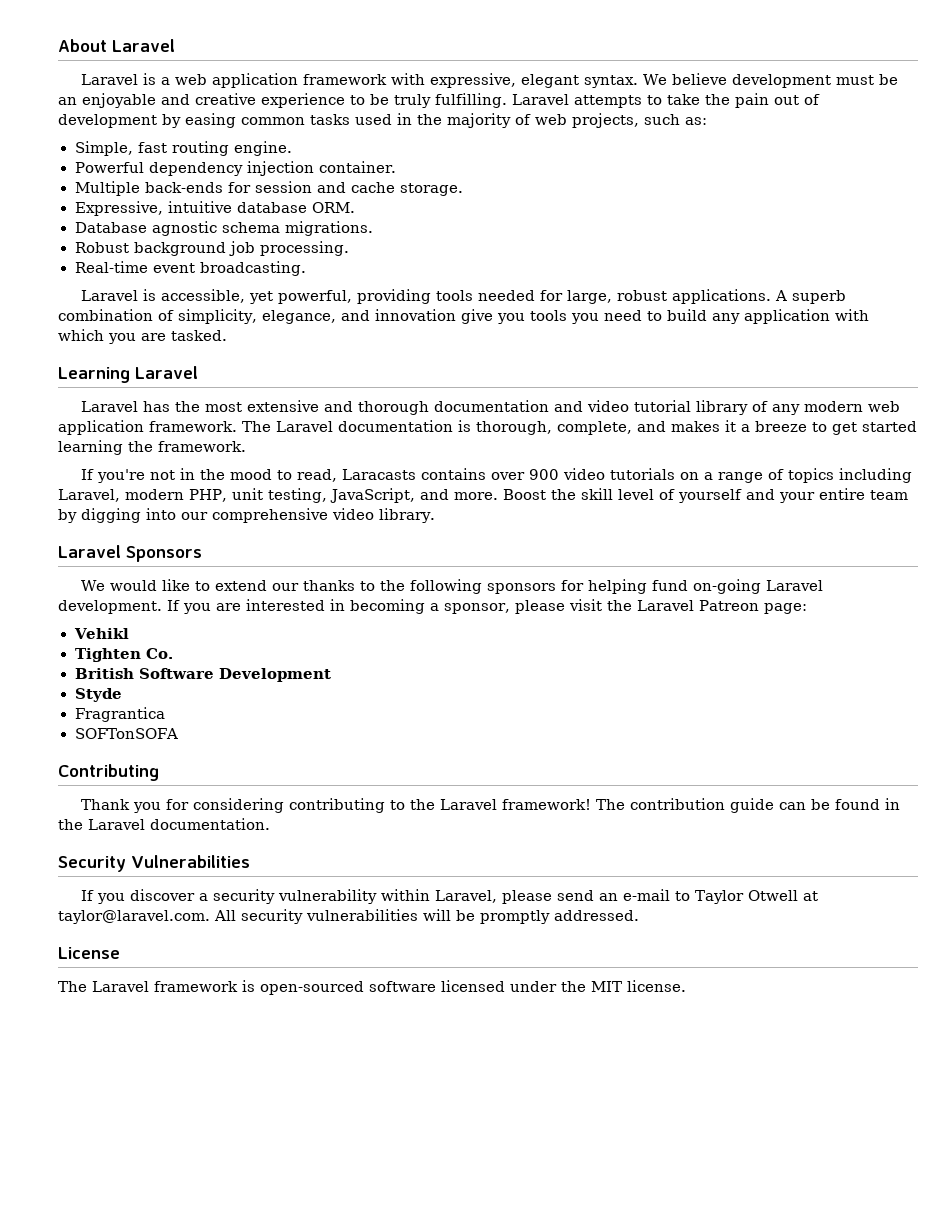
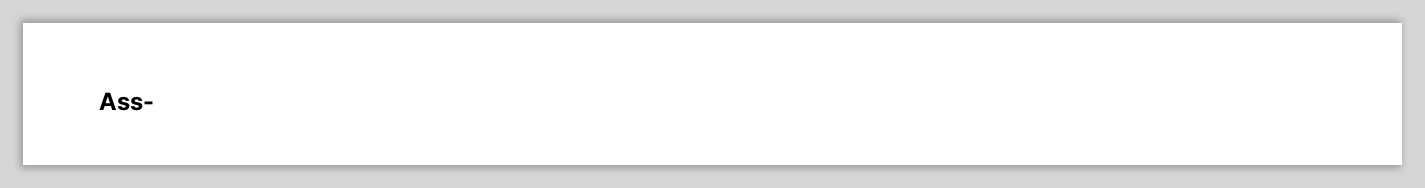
[58,39,175,52] [80,73,898,88] [58,93,820,108] [58,113,707,128] [74,141,292,156] [74,161,397,176] [74,181,463,196] [74,201,355,216] [74,221,373,236] [74,241,349,256] [74,261,306,276] [80,289,846,304] [58,309,869,324] [58,329,227,344] [58,366,198,383] [80,400,900,415] [58,420,917,435] [58,440,246,455] [80,468,912,483] [58,488,908,503] [58,508,435,523] [58,545,202,562] [80,579,823,594] [58,599,807,614] [73,628,130,639] [74,648,173,662] [74,668,331,682] [74,688,122,702] [74,707,165,722] [74,728,179,739] [58,764,159,781] [80,798,900,813] [58,818,270,830] [58,855,250,872] [80,889,818,904] [58,909,639,924] [58,947,120,959] [58,980,686,995] About Laravel // Laravel is a web application framework with expressive, elegant syntax. We believe development must be an enjoyable and creative experience to be truly fulfilling. Laravel attempts to take the pain out of development by easing common tasks used in the majority of web projects, such as: // Simple, fast routing engine. // Powerful dependency injection container. // Multiple back-ends for session and cache storage. // Expressive, intuitive database ORM. // Database agnostic schema migrations. // Robust background job processing. // Real-time event broadcasting. // Laravel is accessible, yet powerful, providing tools needed for large, robust applications. A superb combination of simplicity, elegance, and innovation give you tools you need to build any application with which you are tasked. // Learning Laravel // Laravel has the most extensive and thorough documentation and video tutorial library of any modern web application framework. The Laravel documentation is thorough, complete, and makes it a breeze to get started learning the framework. // If you're not in the mood to read, Laracasts contains over 900 video tutorials on a range of topics including Laravel, modern PHP, unit testing, JavaScript, and more. Boost the skill level of yourself and your entire team by digging into our comprehensive video library. // Laravel Sponsors // We would like to extend our thanks to the following sponsors for helping fund on-going Laravel development. If you are interested in becoming a sponsor, please visit the Laravel Patreon page: // Vehikl // Tighten Co. // British Software Development // Styde // Fragrantica // SOFTonSOFA // Contributing // Thank you for considering contributing to the Laravel framework! The contribution guide can be found in the Laravel documentation. // Security Vulnerabilities // If you discover a security vulnerability within Laravel, please send an e-mail to Taylor Otwell at taylor@laravel.com. All security vulnerabilities will be promptly addressed. // License // The Laravel framework is open-sourced software licensed under the MIT license. -> [99,92,154,111] Ass-

